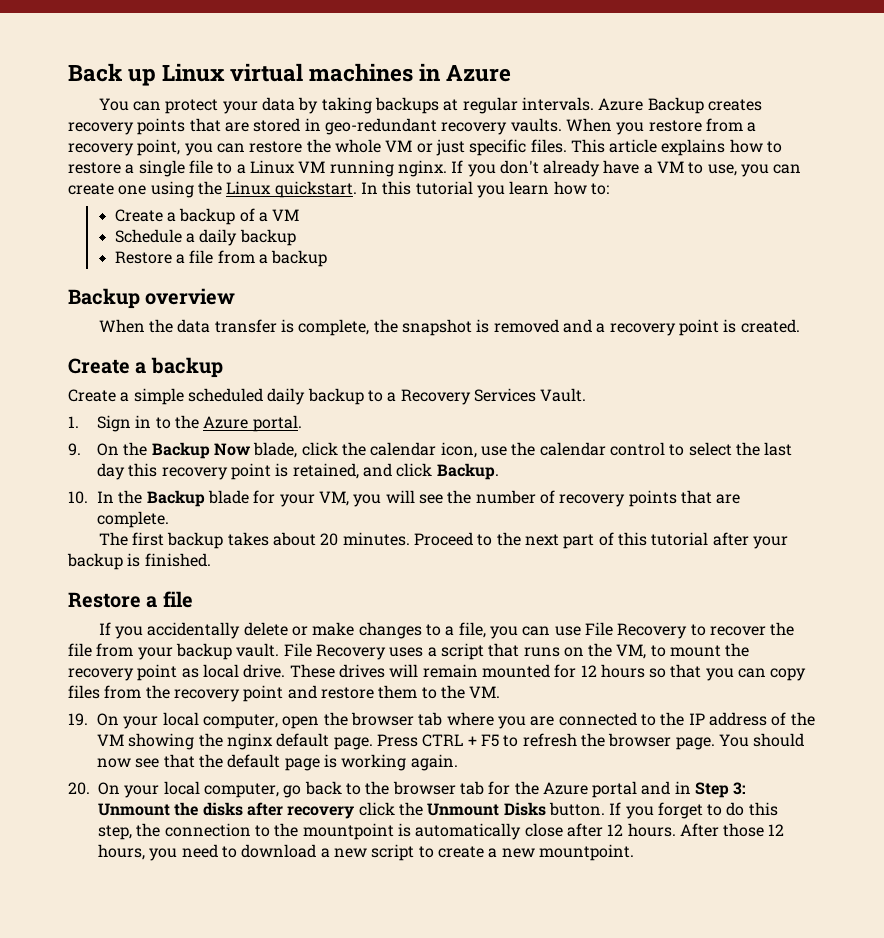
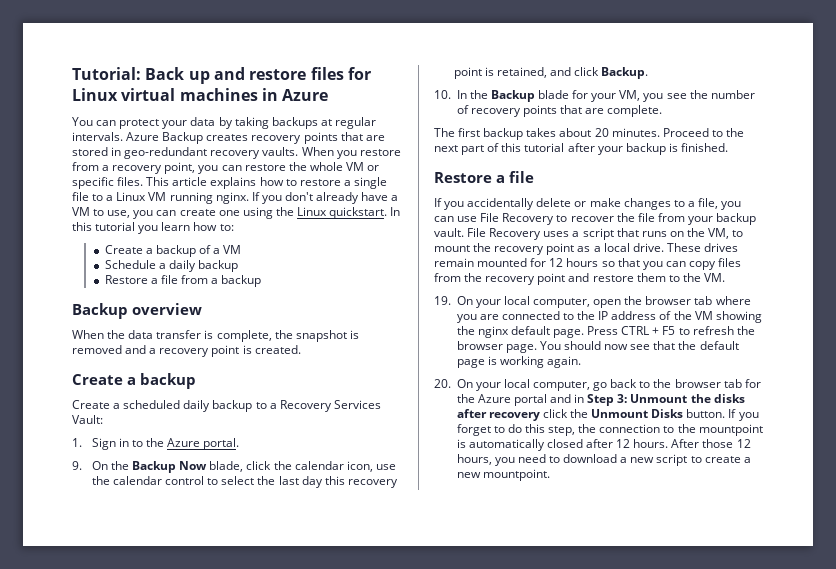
(68, 72) none -> [72,67,141,80] Tutorial:
(157, 77) none -> [213,67,371,80] and restore files for
[435,139,465,156] just -> (380, 168) none
[133,388,184,405] simple -> (121, 406) none
[540,388,587,402] Vault. -> [72,415,103,424] Vault:
[385,490,415,503] will -> (664, 97) none
(199, 673) none -> [593,246,601,252] a
[389,664,419,677] will -> (738, 247) none
[524,823,563,837] close -> [546,439,583,448] closed

